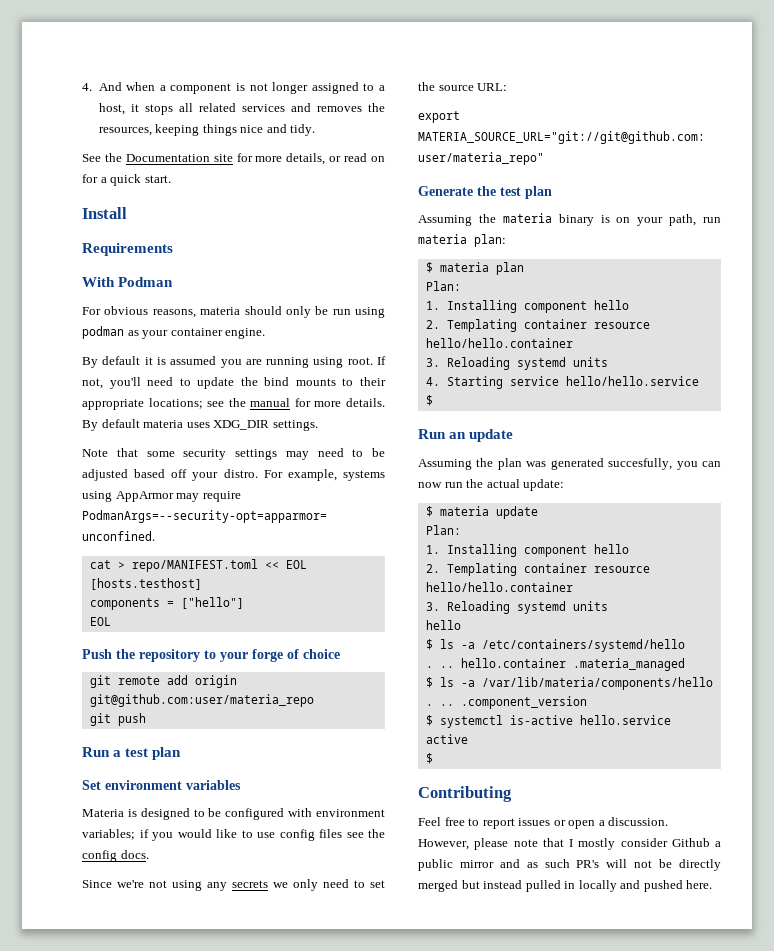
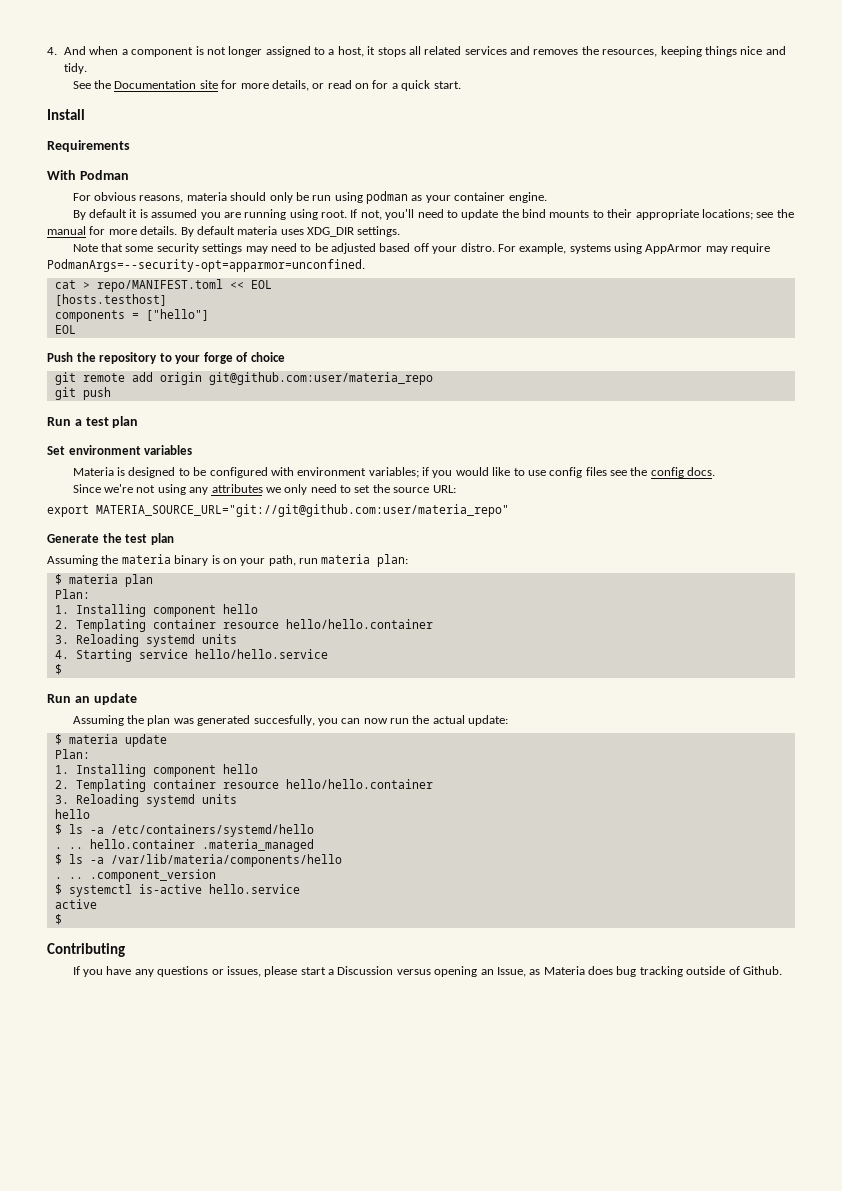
[232,880,268,888] secrets -> [211,484,263,493] attributes
[418,817,669,829] [418,838,721,850] [418,859,721,871] [418,880,713,892] Feel free to report issues or open a discussion. However, please note that I mostly consider Github a public mirror and as such PR's will not be directly merged but instead pulled in locally and pushed here. -> [72,966,782,977] If you have any questions or issues, please start a Discussion versus opening an Issue, as Materia does bug tracking outside of Github.

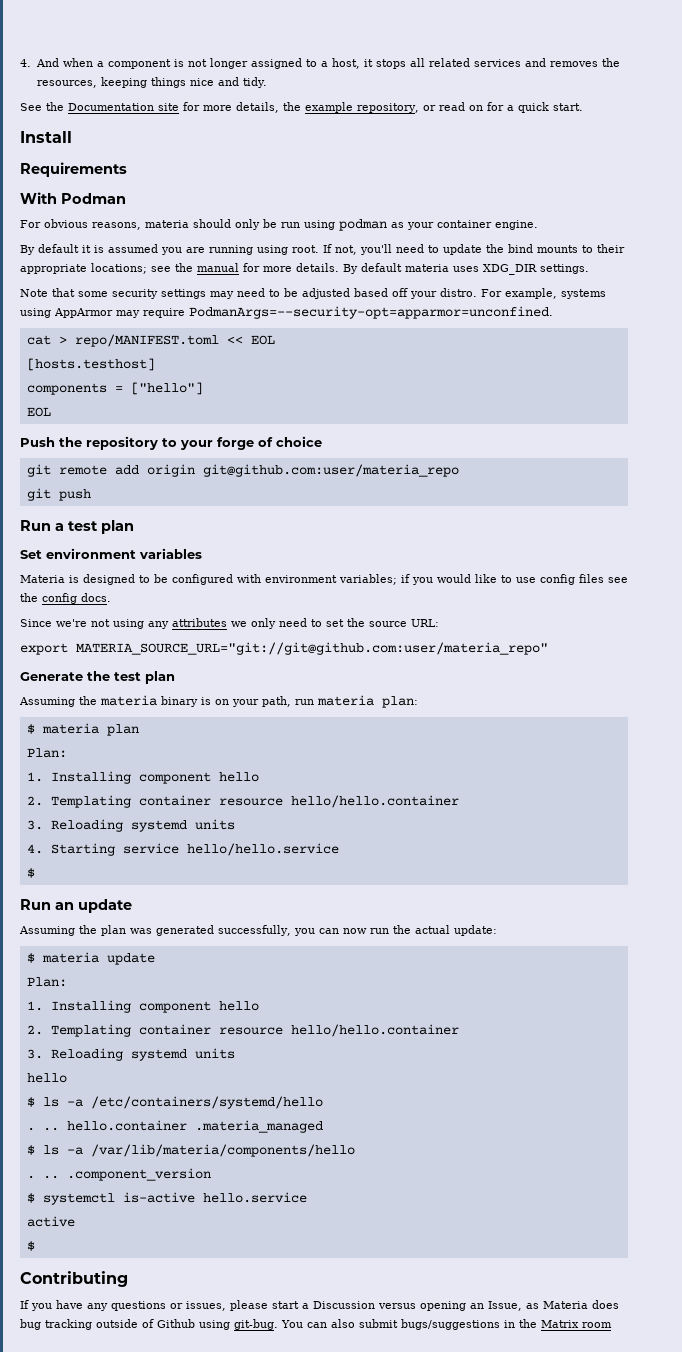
(309, 85) none -> [283,102,419,113] the example repository,
[253,715,315,726] succesfully, -> [218,925,291,936] successfully,
[742,966,782,975] Github. -> [157,1319,612,1330] Github using git-bug. You can also submit bugs/suggestions in the Matrix room

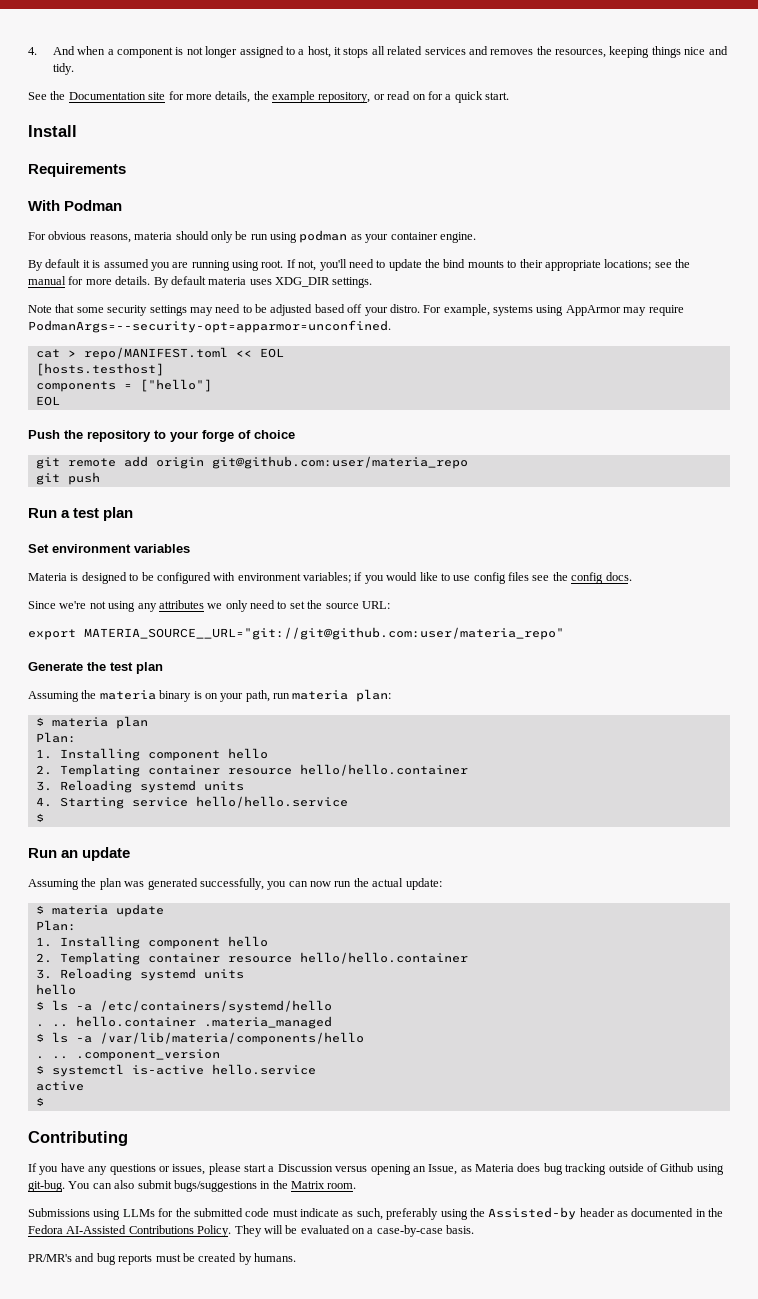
[76,642,548,655] MATERIA_SOURCE_URL="git://git@github.com:user/materia_repo" -> [84,627,564,640] MATERIA_SOURCE__URL="git://git@github.com:user/materia_repo"
[582,1322,612,1328] room -> [327,1183,357,1189] [28,1207,724,1220] [28,1225,475,1237] [28,1253,296,1265] room. // Submissions using LLMs for the submitted code must indicate as such, preferably using the Assisted-by header as documented in the Fedora AI-Assisted Contributions Policy. They will be evaluated on a case-by-case basis. // PR/MR's and bug reports must be created by humans.

